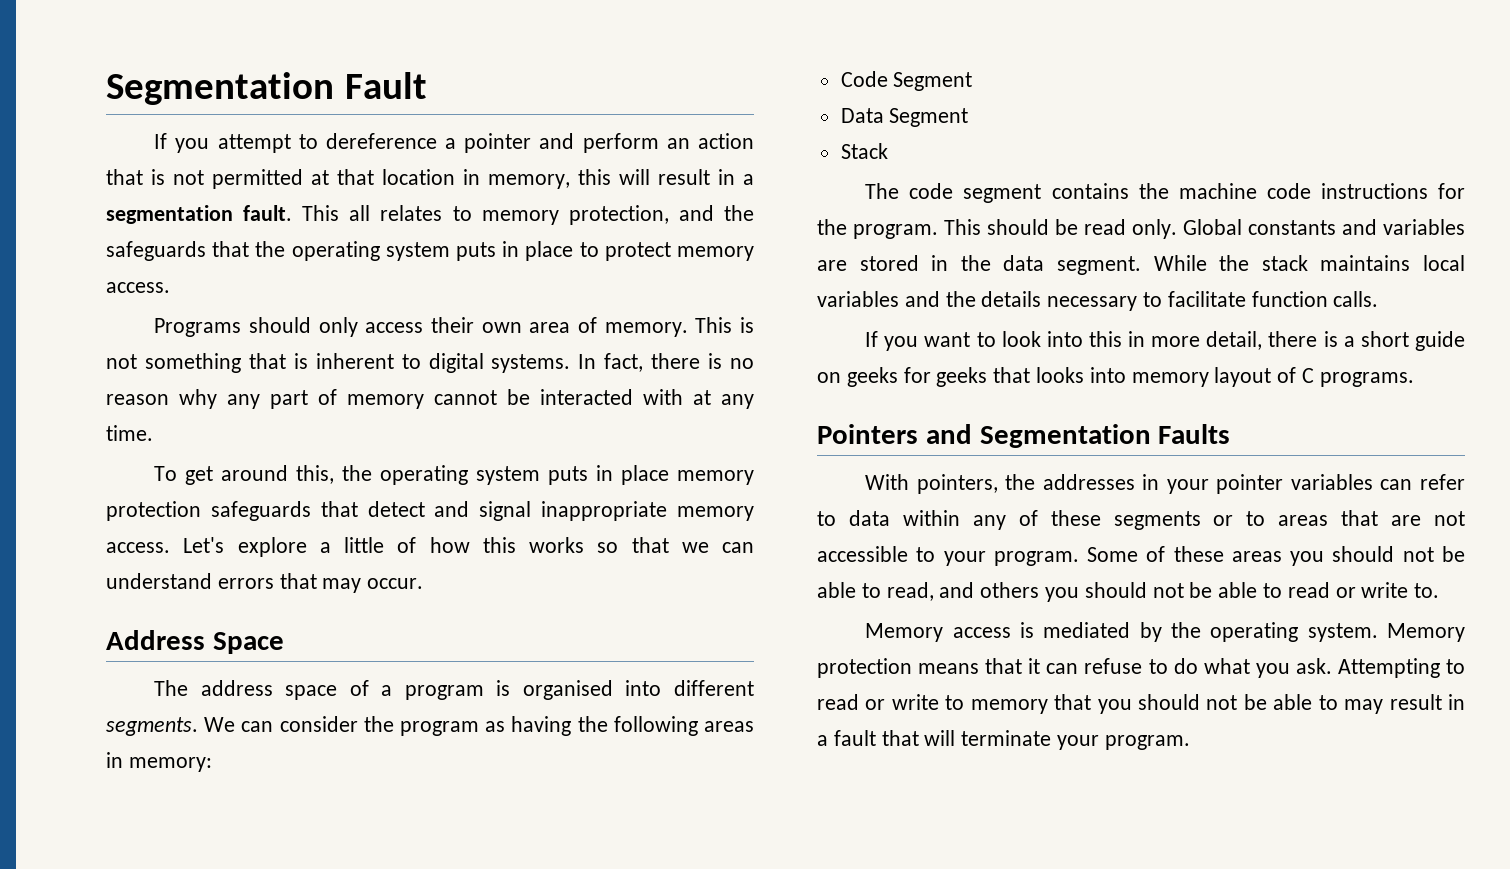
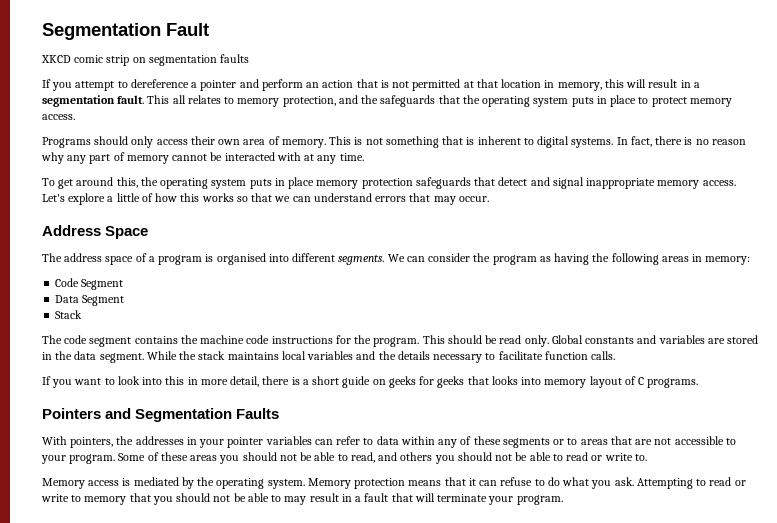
(427, 85) none -> [41,54,250,66] // XKCD comic strip on segmentation faults

